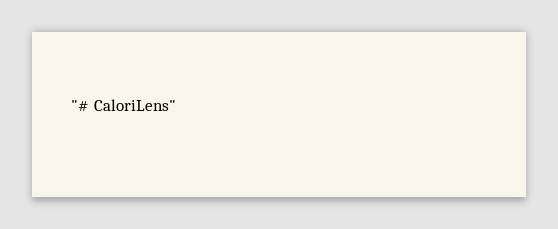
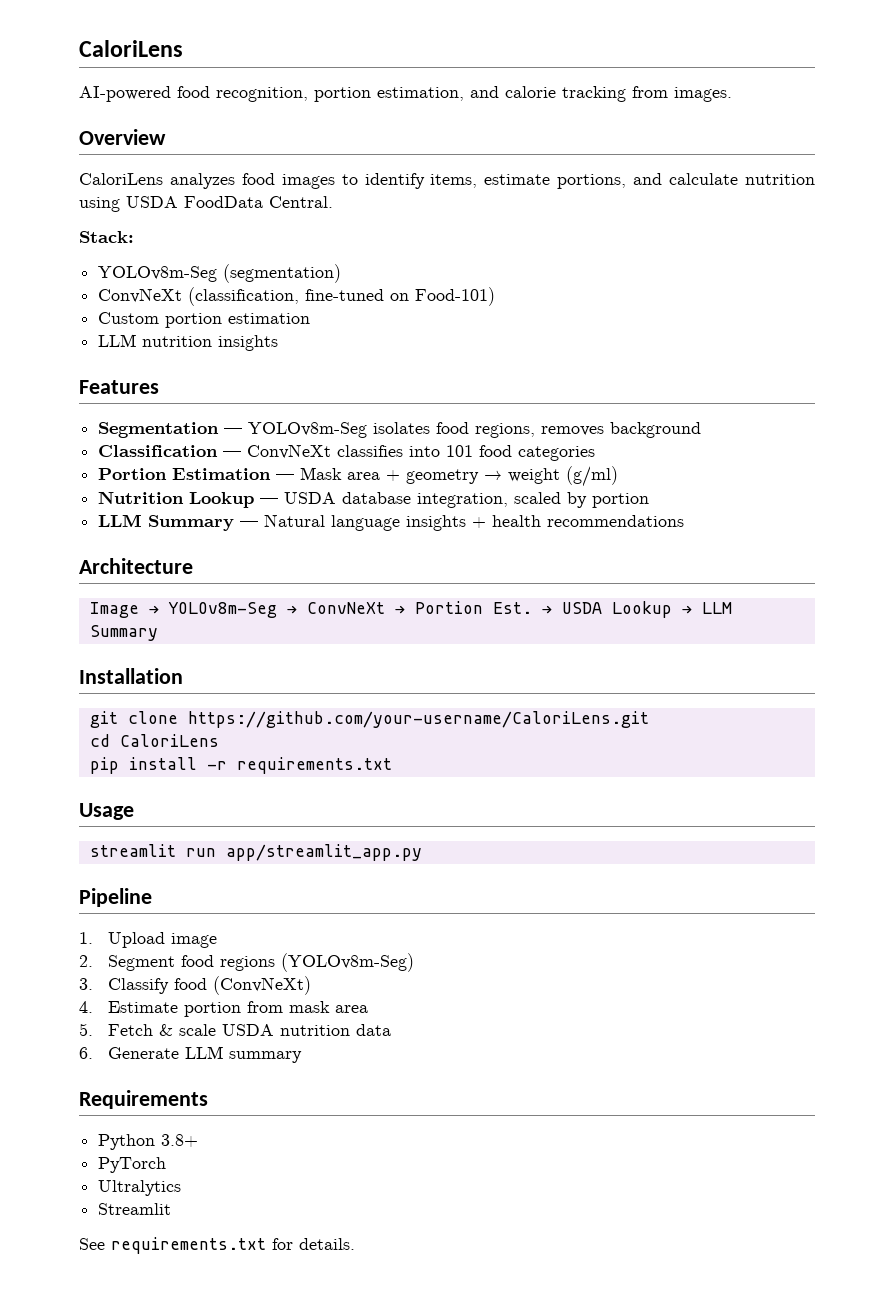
[71,99,176,111] "# CaloriLens" -> [79,40,183,57] [79,86,732,102] [79,129,166,145] [79,173,815,189] [79,196,333,212] [79,231,134,243] [98,264,342,283] [98,287,496,306] [98,312,311,328] [98,334,279,351] [79,380,159,394] [98,422,702,438] [98,444,596,461] [98,466,619,487] [98,491,650,508] [98,514,685,531] [79,558,193,574] [89,601,732,618] [89,625,158,641] [79,668,183,684] [89,711,649,728] [89,734,219,747] [89,757,392,774] [79,803,134,820] [89,844,422,861] [79,888,152,907] [79,932,218,948] [79,953,415,972] [79,976,312,995] [79,1001,369,1017] [79,1023,392,1036] [79,1046,303,1063] [79,1090,208,1109] [98,1134,199,1150] [98,1157,167,1173] [98,1180,182,1196] [98,1203,172,1215] [79,1237,355,1254] CaloriLens // AI-powered food recognition, portion estimation, and calorie tracking from images. // Overview // CaloriLens analyzes food images to identify items, estimate portions, and calculate nutrition using USDA FoodData Central. // Stack: // YOLOv8m-Seg (segmentation) // ConvNeXt (classification, fine-tuned on Food-101) // Custom portion estimation // LLM nutrition insights // Features // Segmentation — YOLOv8m-Seg isolates food regions, removes background // Classification — ConvNeXt classifies into 101 food categories // Portion Estimation — Mask area + geometry → weight (g/ml) // Nutrition Lookup — USDA database integration, scaled by portion // LLM Summary — Natural language insights + health recommendations // Architecture // Image → YOLOv8m-Seg → ConvNeXt → Portion Est. → USDA Lookup → LLM Summary // Installation // git clone https://github.com/your-username/CaloriLens.git // cd CaloriLens // pip install -r requirements.txt // Usage // streamlit run app/streamlit_app.py // Pipeline // 1. Upload image // 2. Segment food regions (YOLOv8m-Seg) // 3. Classify food (ConvNeXt) // 4. Estimate portion from mask area // 5. Fetch & scale USDA nutrition data // 6. Generate LLM summary // Requirements // Python 3.8+ // PyTorch // Ultralytics // Streamlit // See requirements.txt for details.

